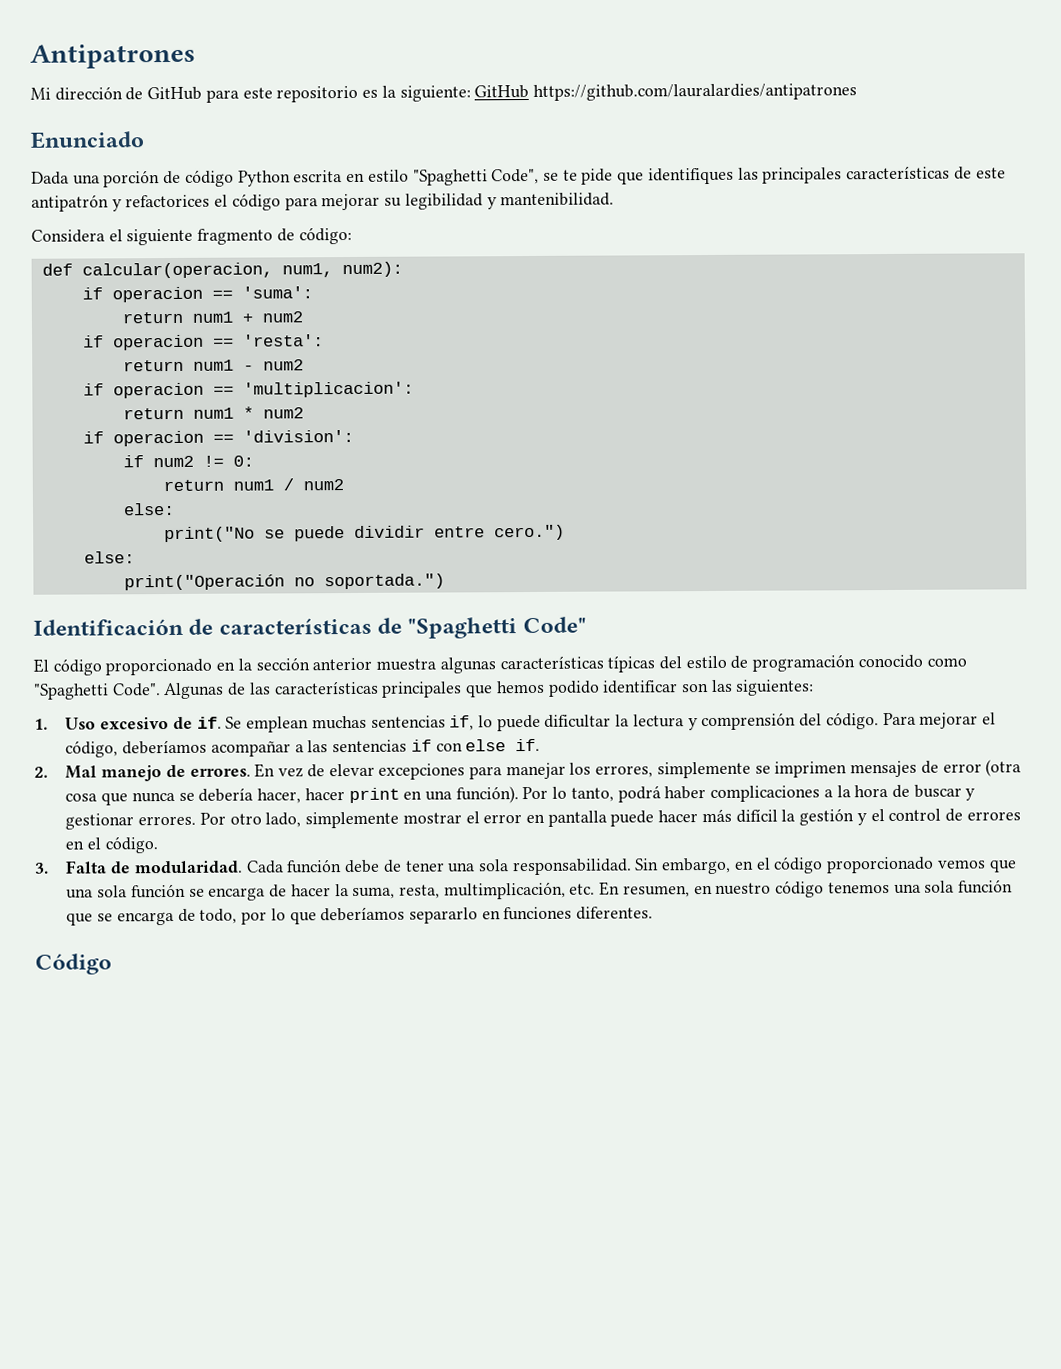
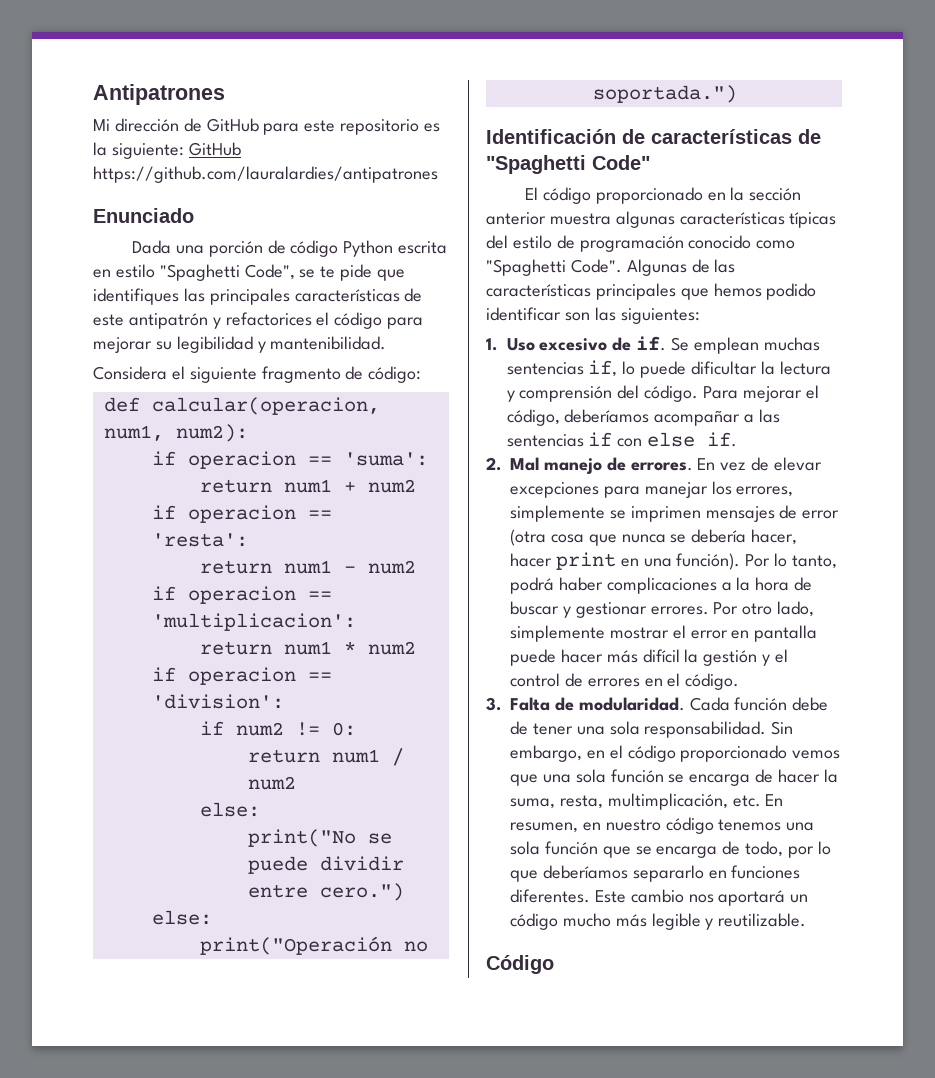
(654, 913) none -> [594,889,809,906] [510,913,807,930] Este cambio nos aportará un código mucho más legible y reutilizable.

